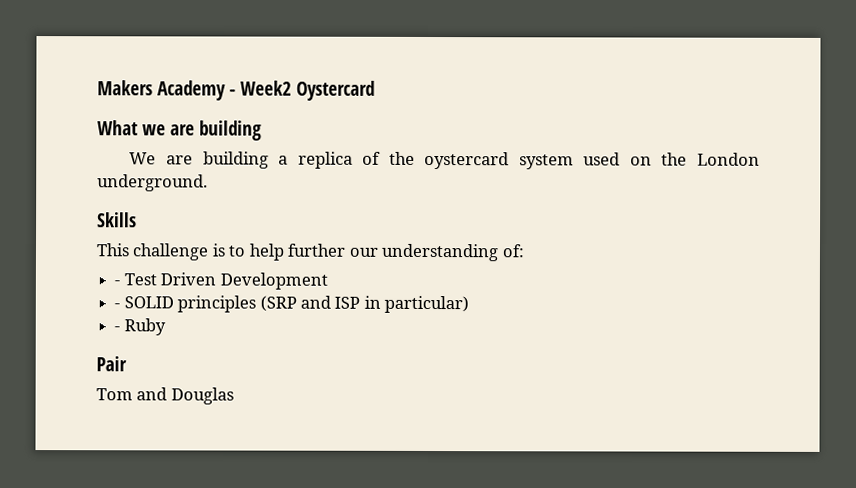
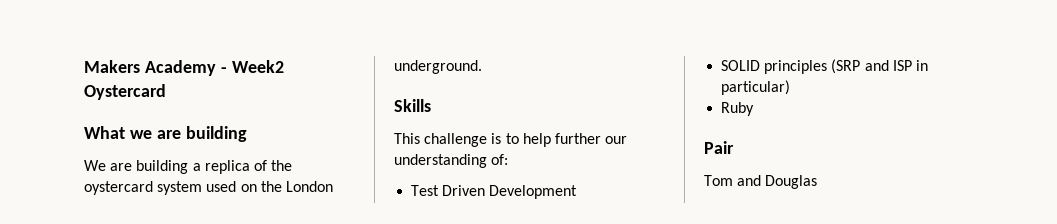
[114,280,121,286] - -> (509, 159) none
[114,303,121,309] - -> (578, 192) none
[114,326,121,332] - -> (791, 87) none

